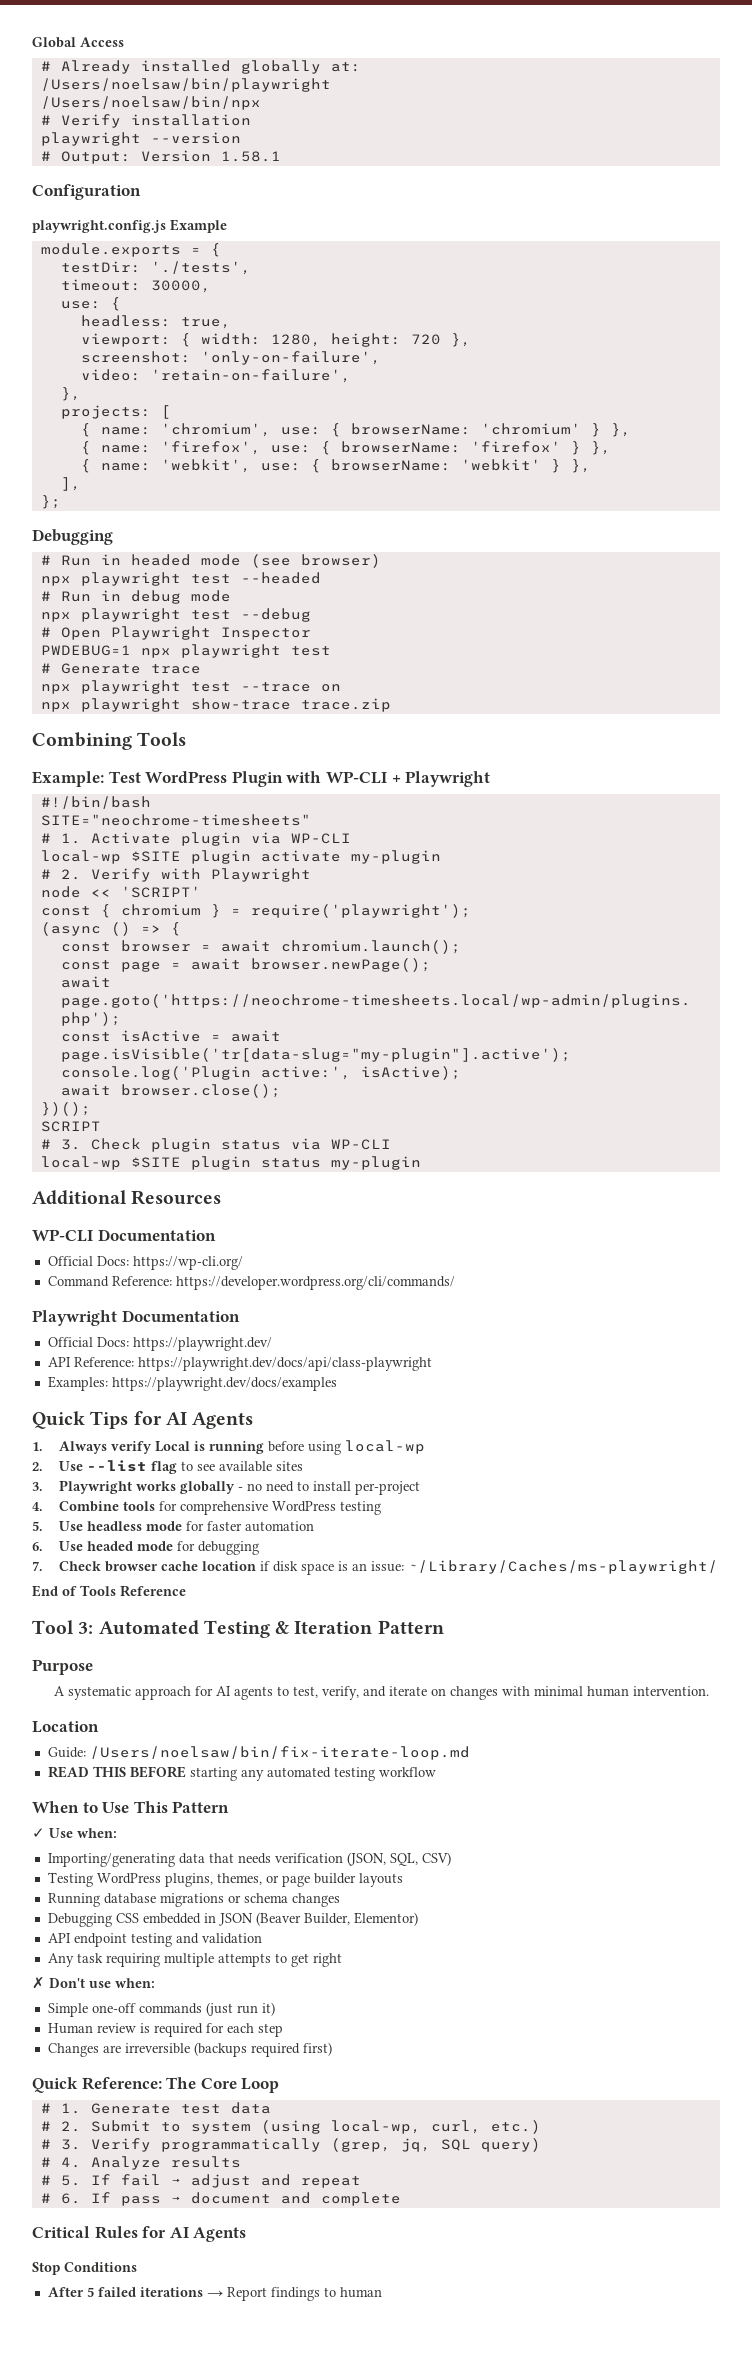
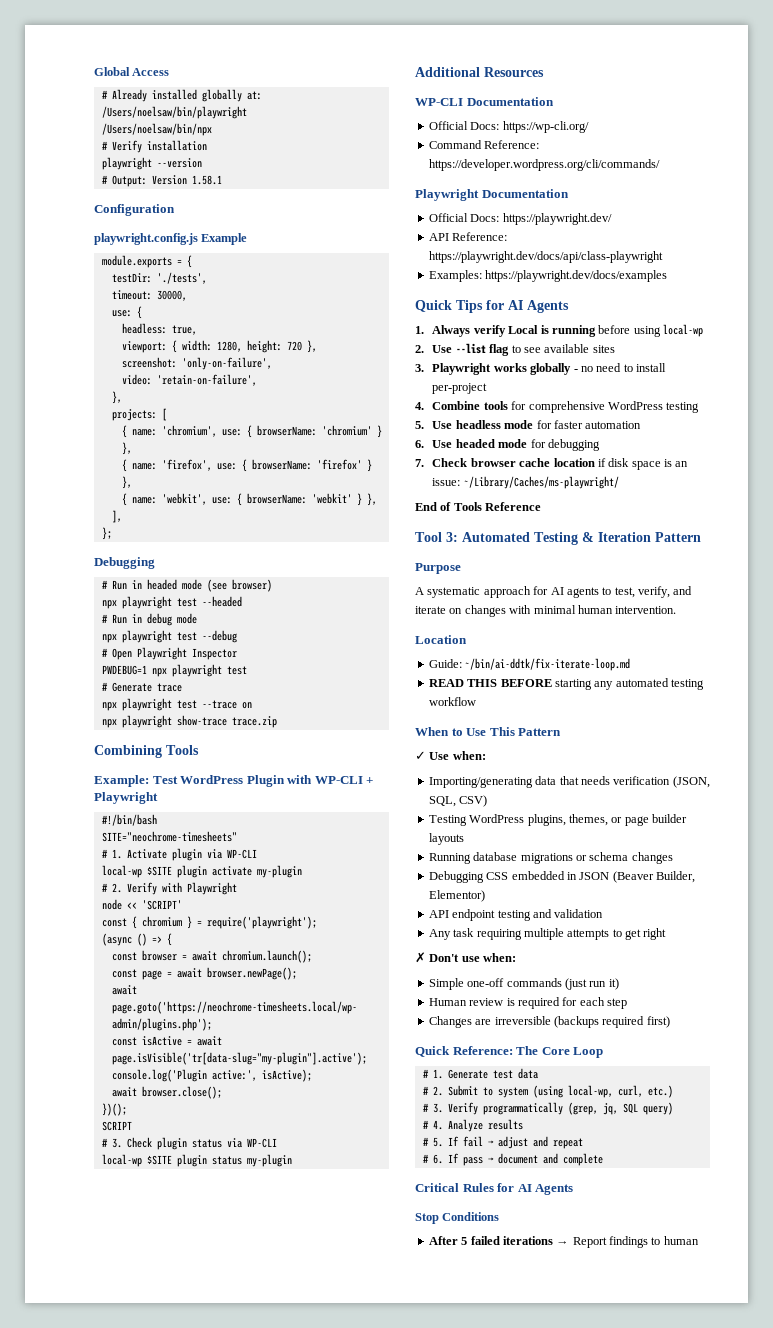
[89,1746,470,1760] /Users/noelsaw/bin/fix-iterate-loop.md -> [465,658,631,671] ~/bin/ai-ddtk/fix-iterate-loop.md

